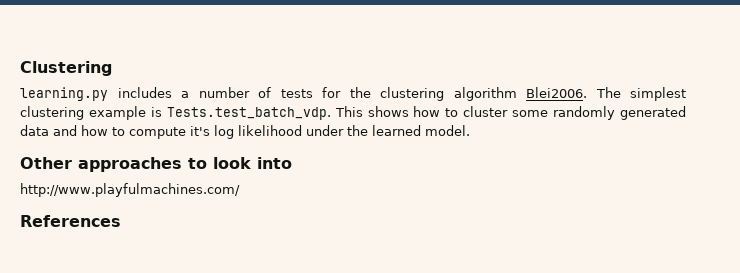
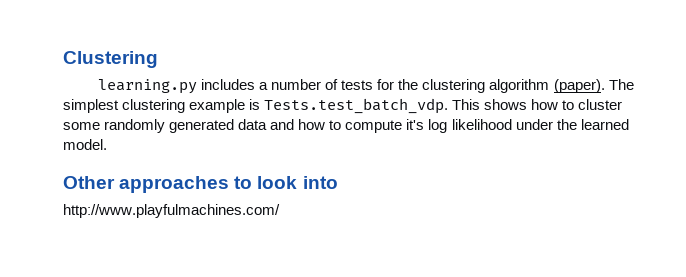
[526,87,587,98] Blei2006. -> [553,79,605,93] (paper).
[20,215,121,227] // References -> (280, 211) none

